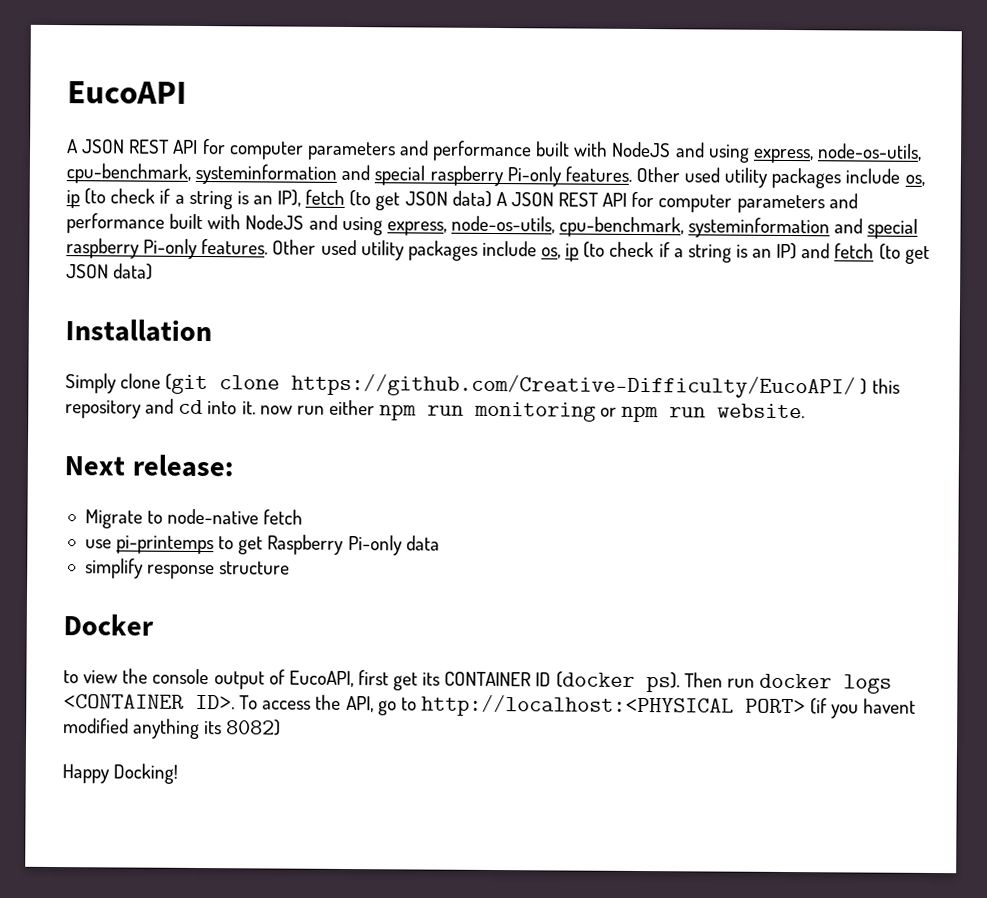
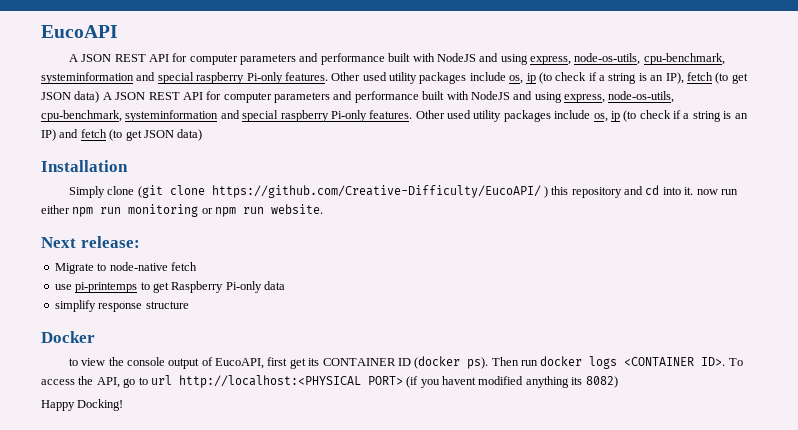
(417, 704) none -> [150,375,172,385] url

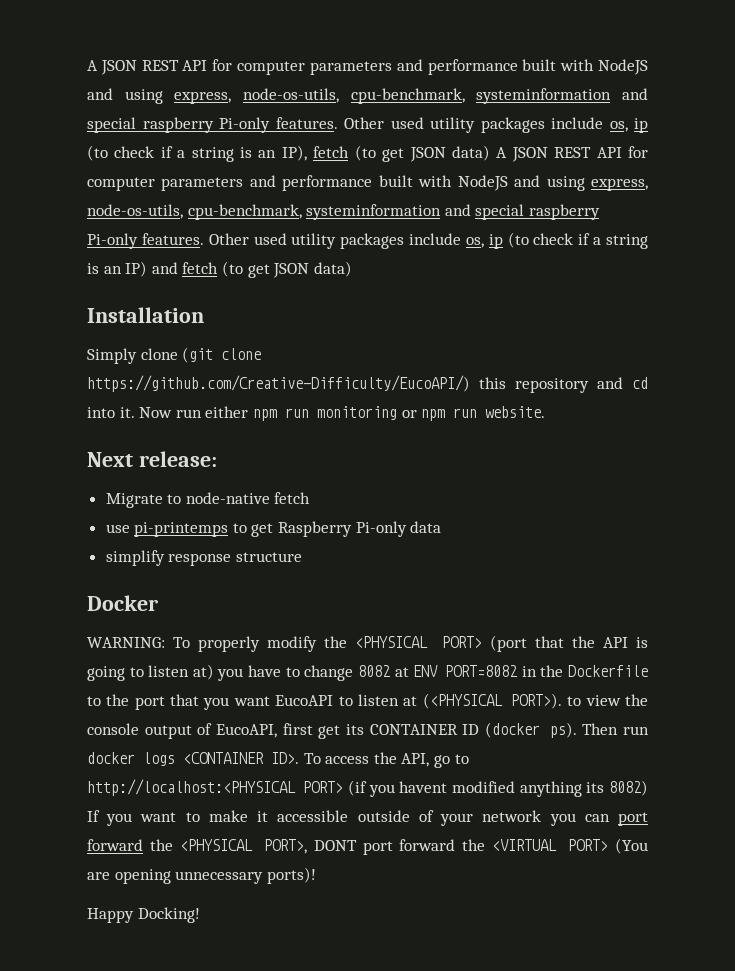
[41,25,118,38] EucoAPI // -> (87, 65) none
[211,185,548,198] https://github.com/Creative-Difficulty/EucoAPI/ ) -> [87,375,470,392] https://github.com/Creative-Difficulty/EucoAPI/)
[696,189,718,195] now -> [139,407,173,418] Now
(95, 337) none -> [87,635,649,652] [87,664,648,681] [87,693,562,710] WARNING: To properly modify the <PHYSICAL PORT> (port that the API is going to listen at) you have to change 8082 at ENV PORT=8082 in the Dockerfile to the port that you want EucoAPI to listen at (<PHYSICAL PORT>).
[150,375,172,385] url -> (469, 759) none
(618, 382) none -> [87,810,648,826] [87,838,648,855] [87,867,316,884] If you want to make it accessible outside of your network you can port forward the <PHYSICAL PORT>, DONT port forward the <VIRTUAL PORT> (You are opening unnecessary ports)!

